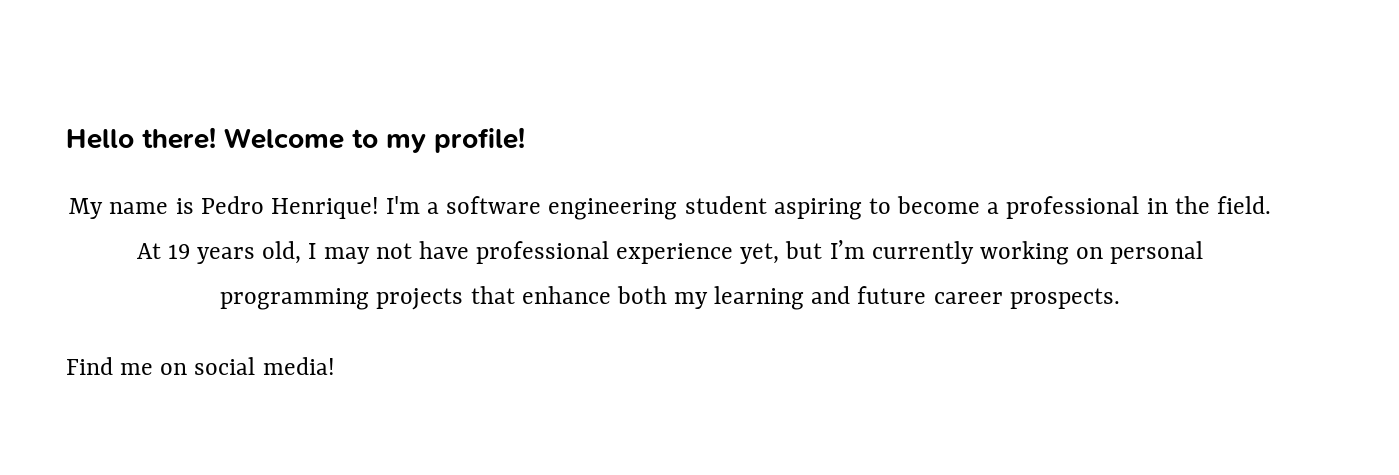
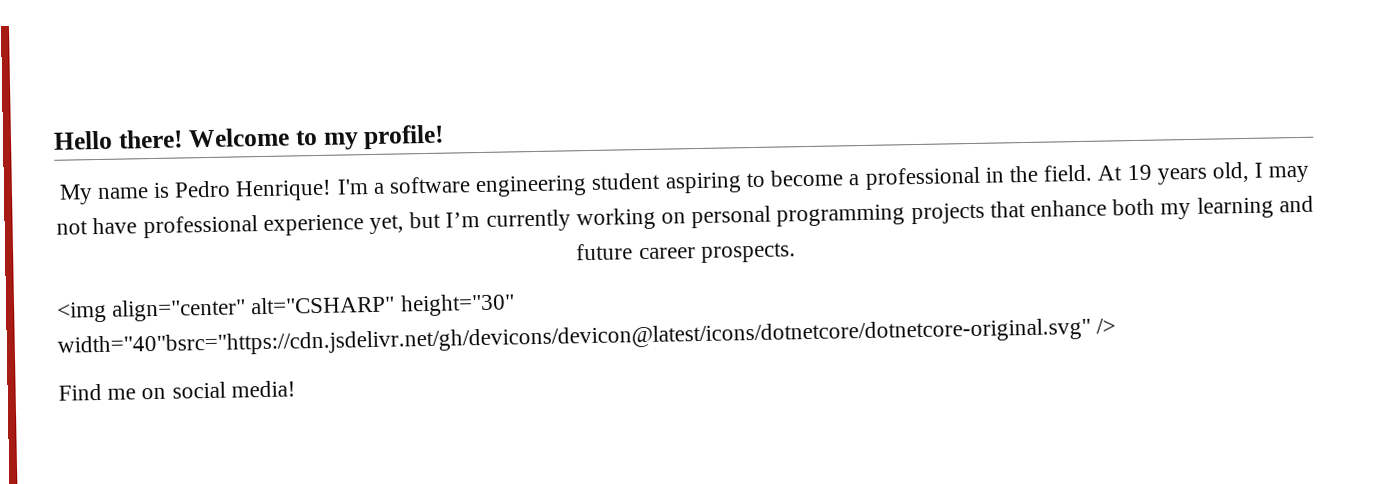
(1120, 298) none -> [57,293,515,323] [57,317,1117,358] // <img align="center" alt="CSHARP" height="30" width="40"bsrc="https://cdn.jsdelivr.net/gh/devicons/devicon@latest/icons/dotnetcore/dotnetcore-original.svg" />

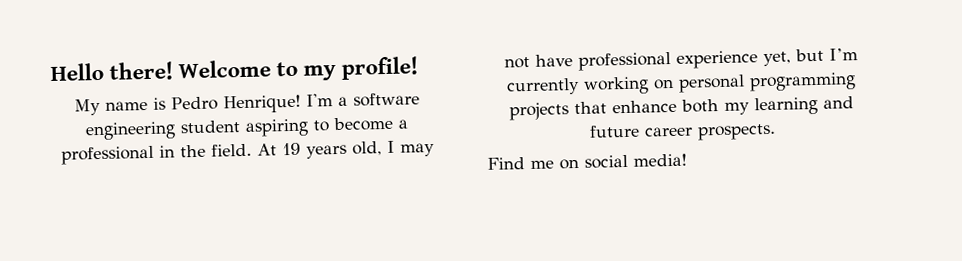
[57,293,515,323] [57,317,1117,358] // <img align="center" alt="CSHARP" height="30" width="40"bsrc="https://cdn.jsdelivr.net/gh/devicons/devicon@latest/icons/dotnetcore/dotnetcore-original.svg" /> -> (776, 132) none

